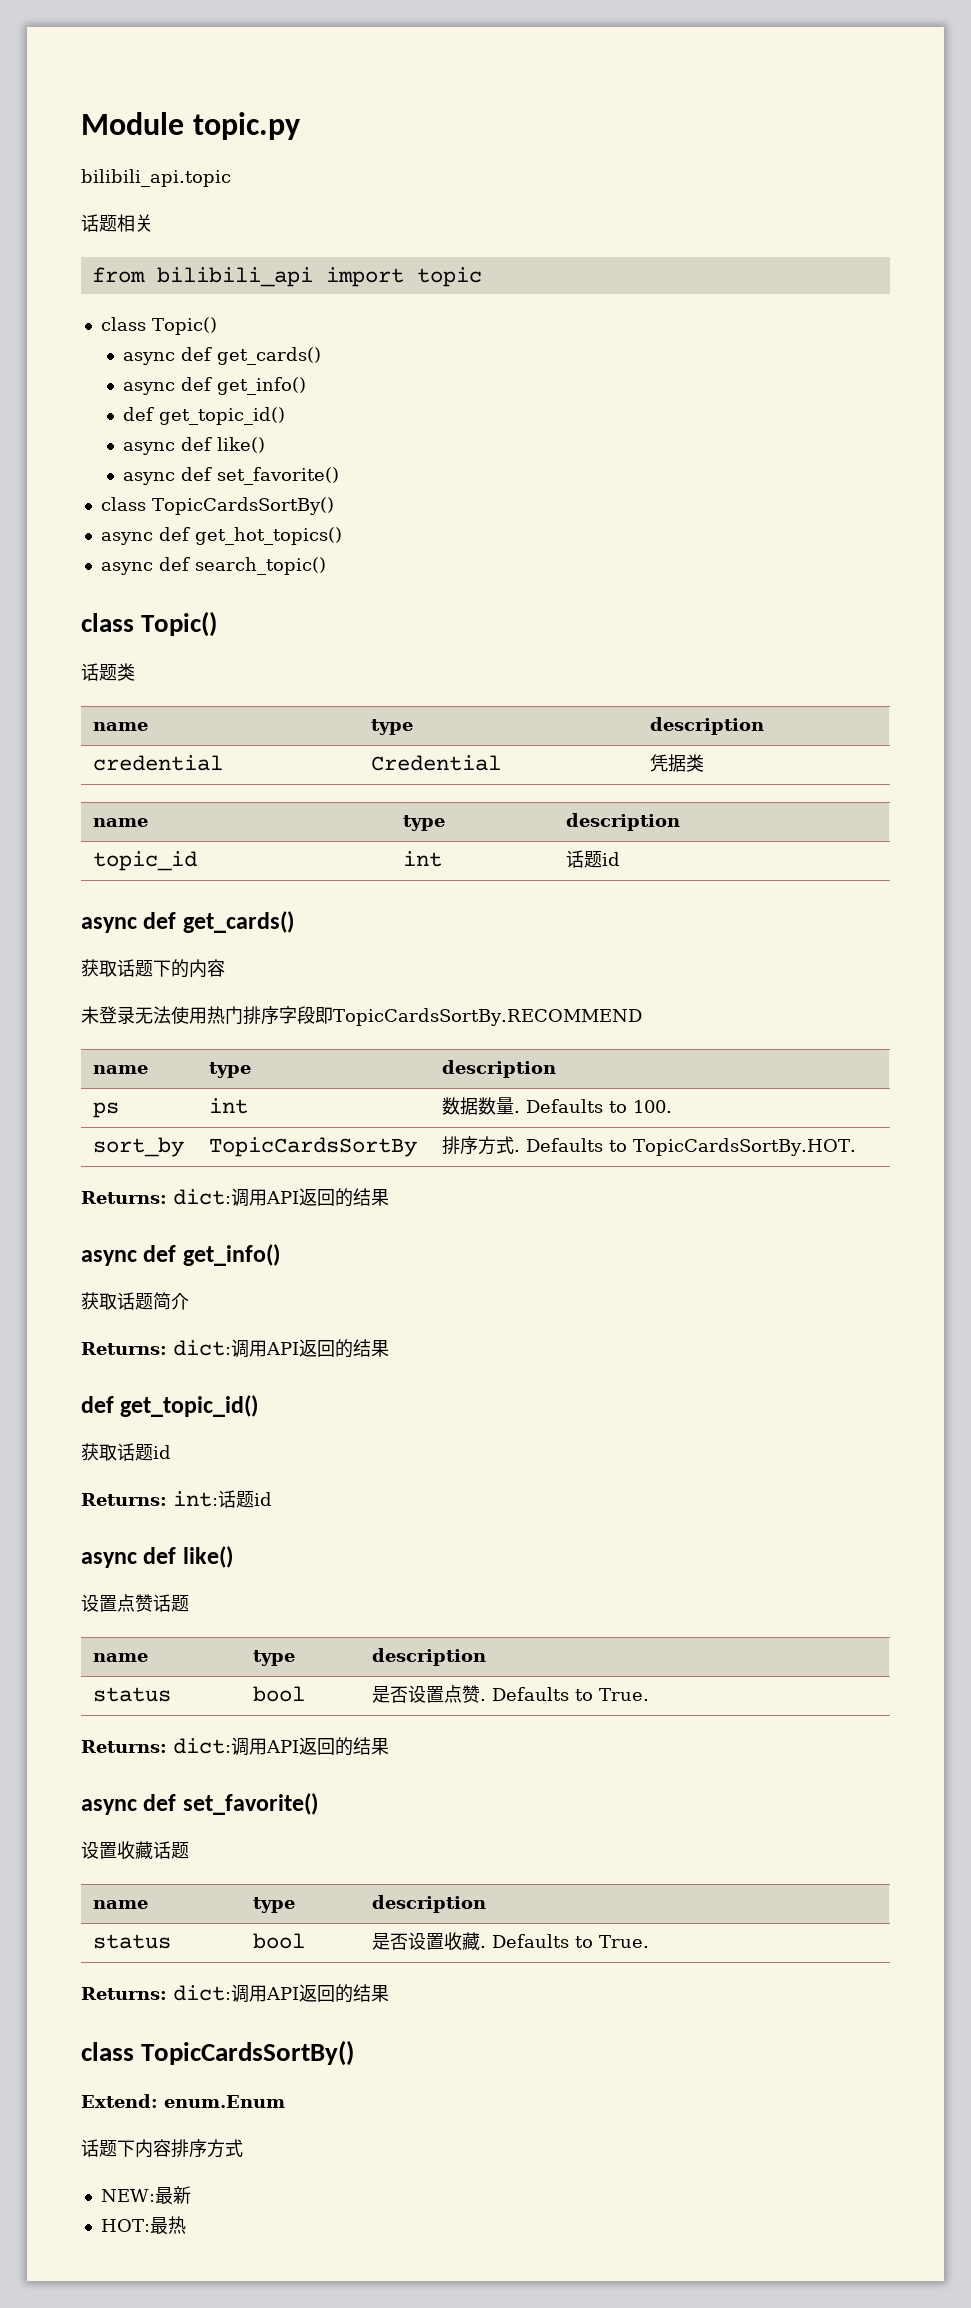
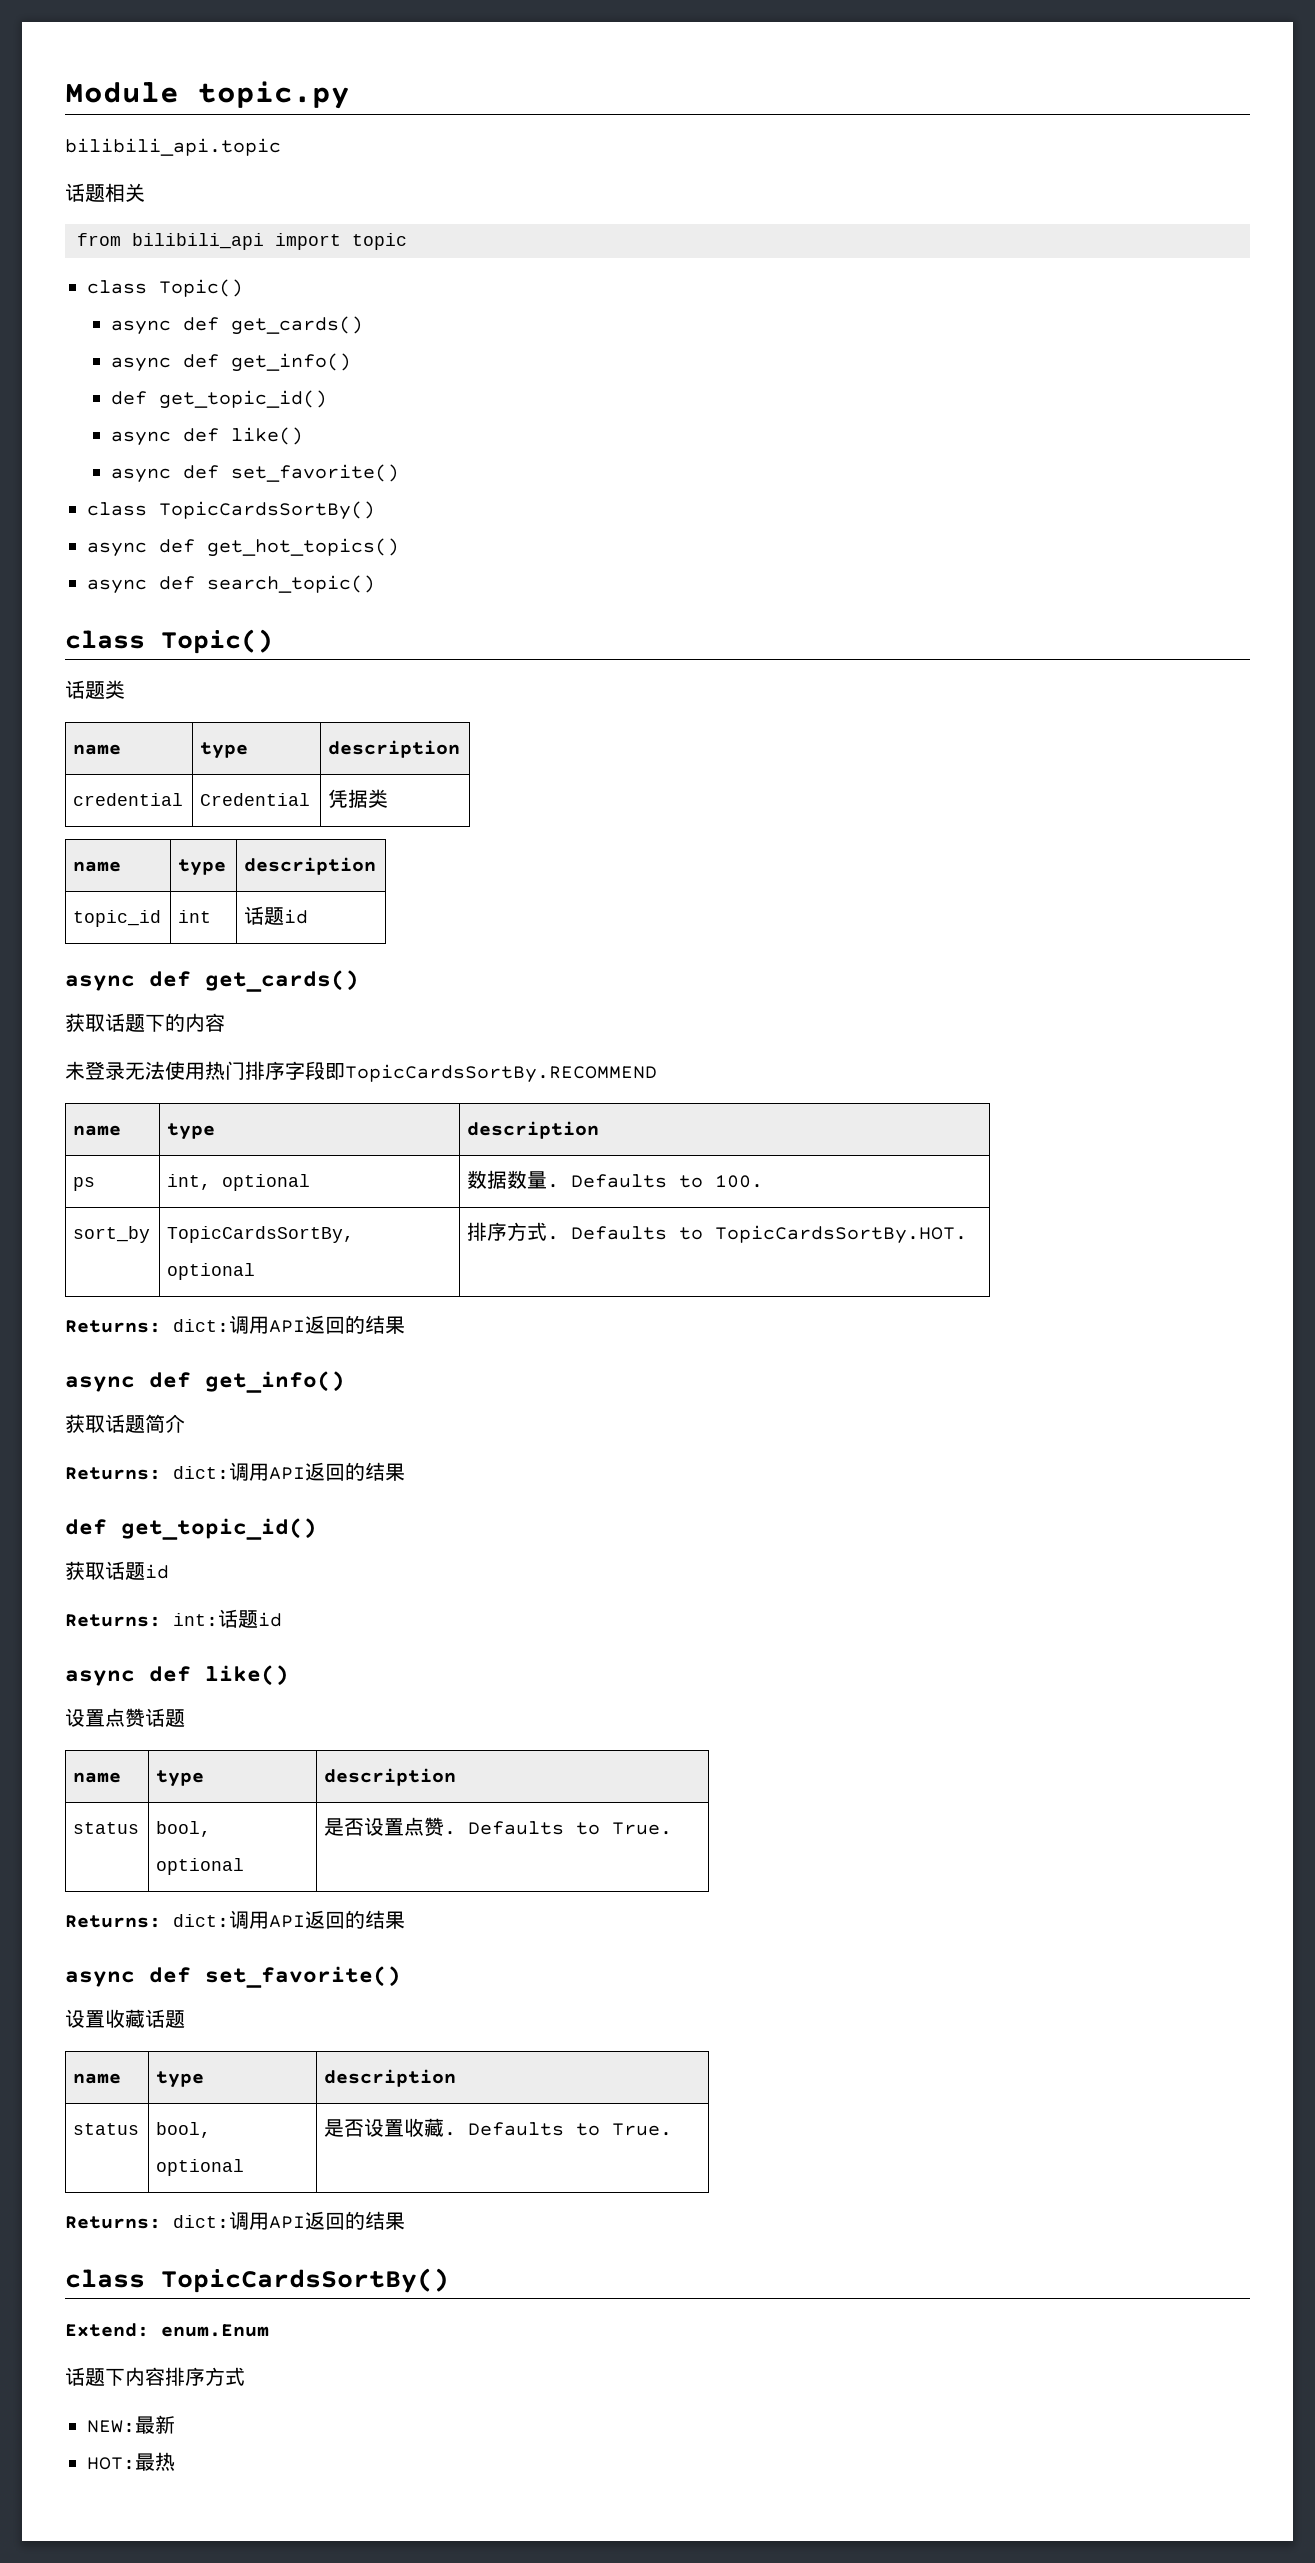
[209,1098,249,1114] int -> [167,1174,311,1191] int, optional
[209,1137,418,1157] TopicCardsSortBy -> [167,1226,355,1243] [167,1263,256,1280] TopicCardsSortBy, optional
[253,1686,306,1702] bool -> [156,1821,212,1837] [156,1858,245,1875] bool, optional
[253,1933,306,1949] bool -> [156,2122,212,2138] [156,2159,245,2176] bool, optional

